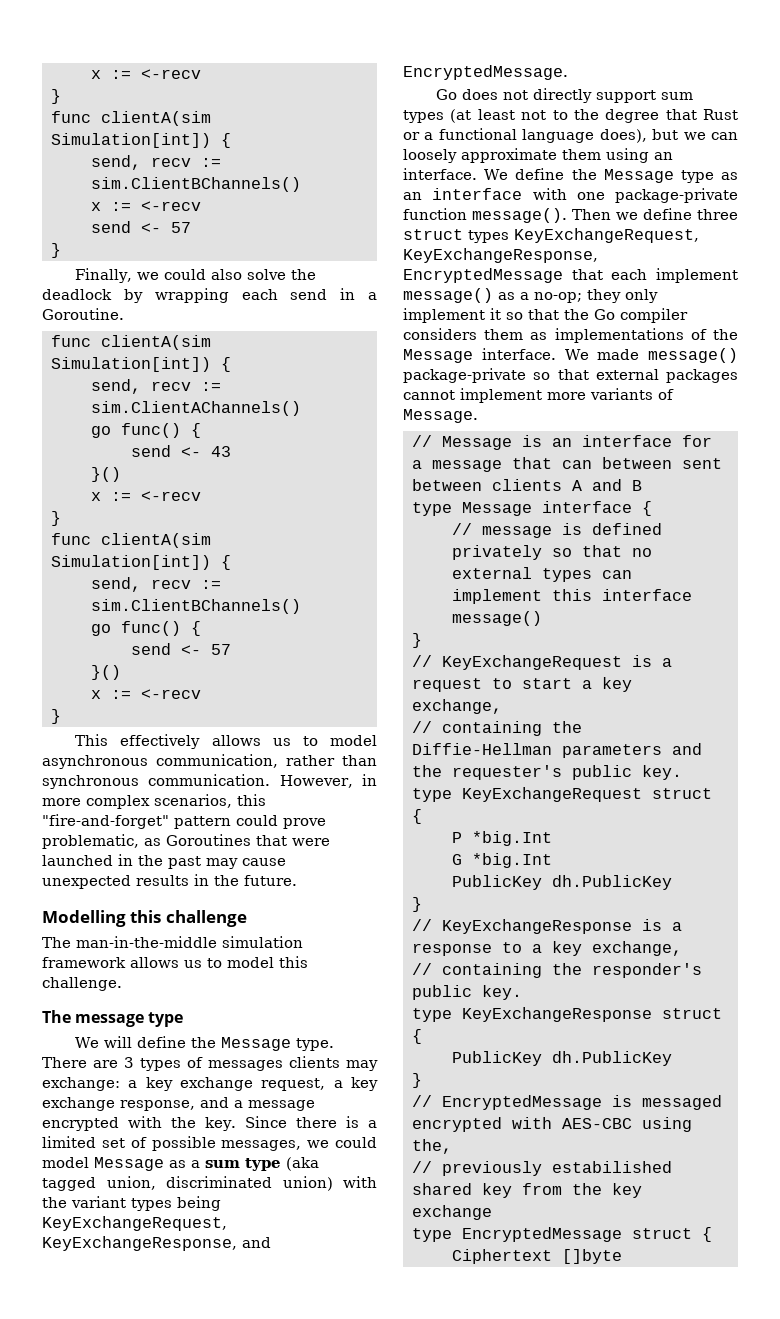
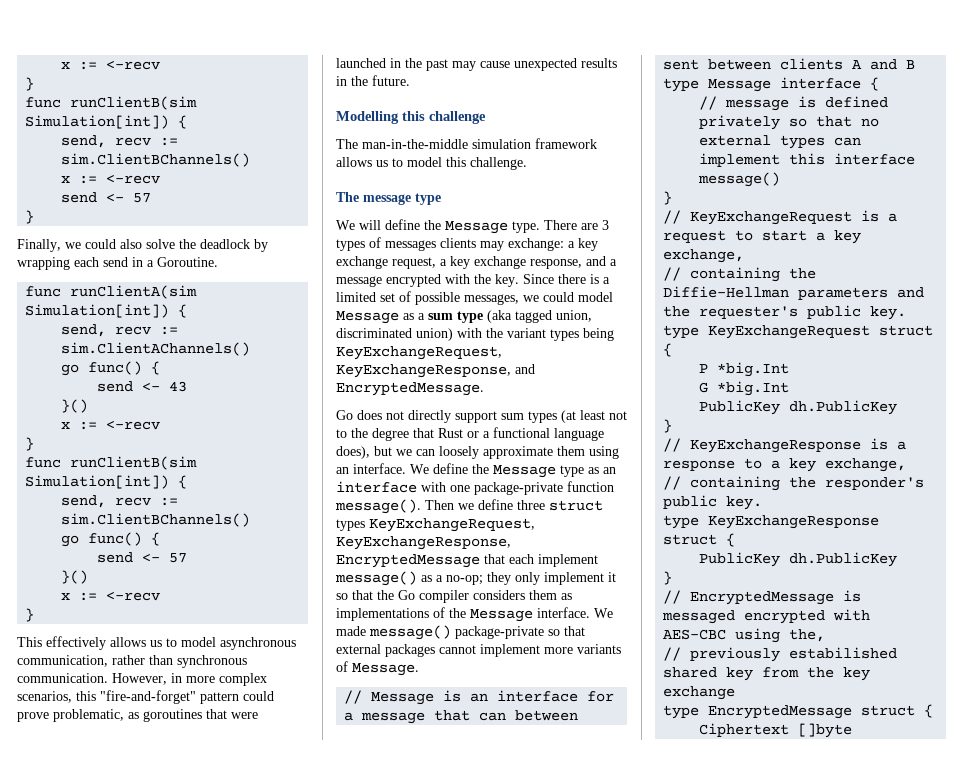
[91,69,201,79] [51,89,61,104] [51,111,211,126] x := <-recv // } // func clientA(sim -> [61,61,161,70] [25,77,35,91] [25,96,198,110] x := <-recv // } // func runClientB(sim
[101,335,211,350] clientA(sim -> [70,285,198,299] runClientA(sim
[101,533,211,548] clientA(sim -> [70,456,198,470] runClientB(sim
[166,834,251,846] Goroutines -> [143,709,202,722] goroutines

